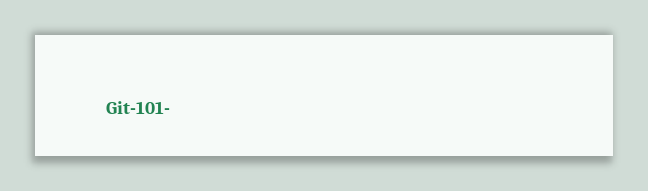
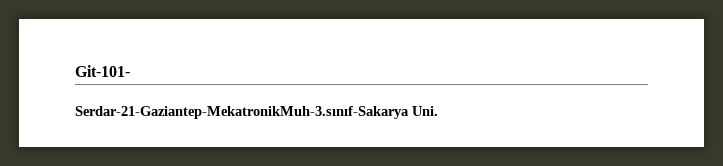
(170, 107) none -> [75,106,438,119] // Serdar-21-Gaziantep-MekatronikMuh-3.sınıf-Sakarya Uni.

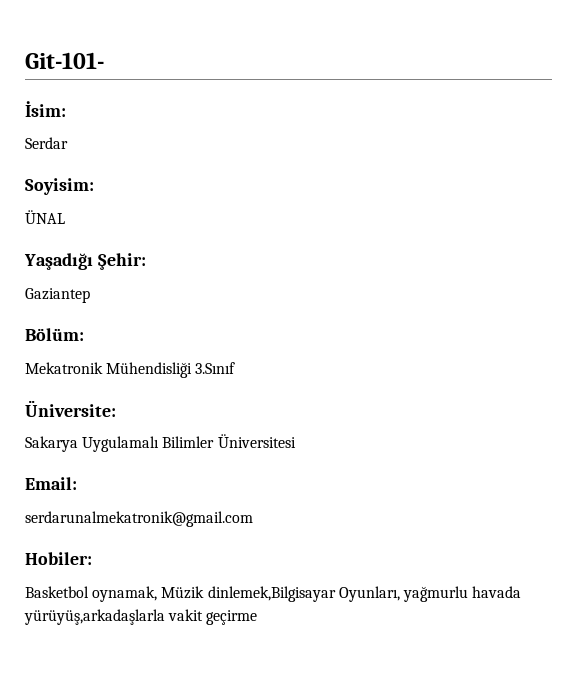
[75,106,438,119] Serdar-21-Gaziantep-MekatronikMuh-3.sınıf-Sakarya Uni. -> [25,101,66,117] [25,137,68,149] [25,178,94,195] [25,210,65,224] [24,253,146,270] [25,288,90,303] [25,328,84,341] [25,362,236,378] [25,400,116,417] [25,434,296,452] [25,477,77,490] [25,511,253,527] [25,552,92,565] [25,586,522,602] [24,609,258,625] İsim: // Serdar // Soyisim: // ÜNAL // Yaşadığı Şehir: // Gaziantep // Bölüm: // Mekatronik Mühendisliği 3.Sınıf // Üniversite: // Sakarya Uygulamalı Bilimler Üniversitesi // Email: // serdarunalmekatronik@gmail.com // Hobiler: // Basketbol oynamak, Müzik dinlemek,Bilgisayar Oyunları, yağmurlu havada yürüyüş,arkadaşlarla vakit geçirme

